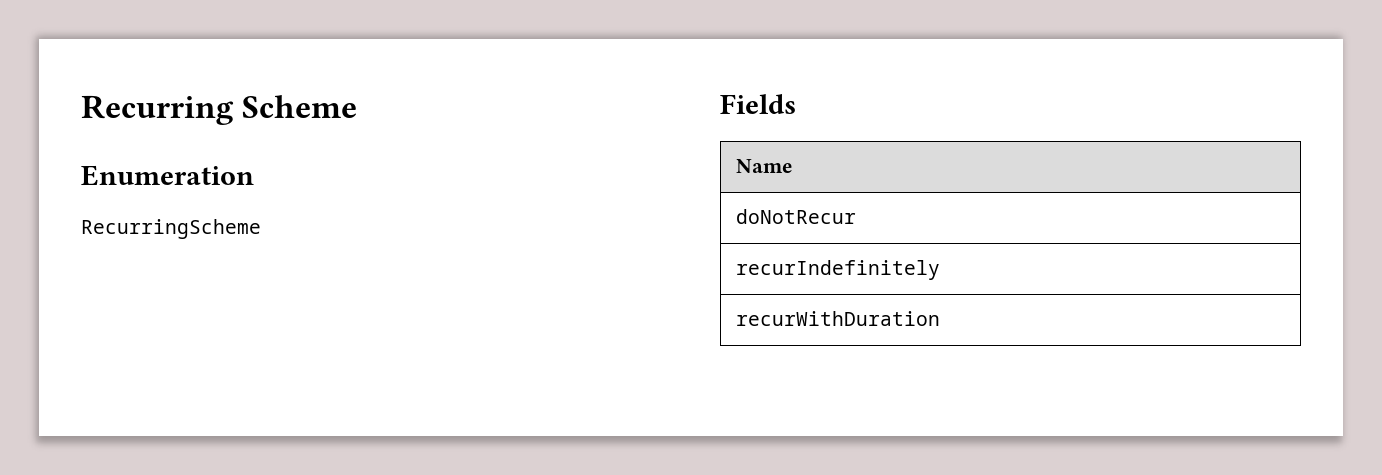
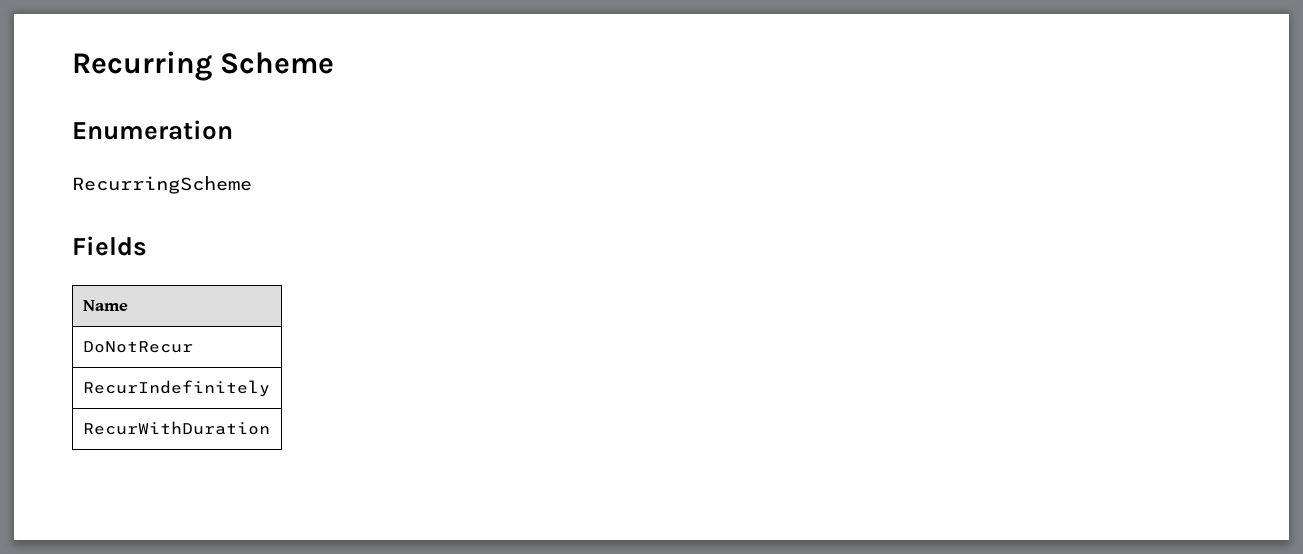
[736,209,857,224] [736,260,941,280] [736,311,941,326] doNotRecur // recurIndefinitely // recurWithDuration -> [82,341,193,353] [82,380,270,397] [82,421,270,435] DoNotRecur // RecurIndefinitely // RecurWithDuration

